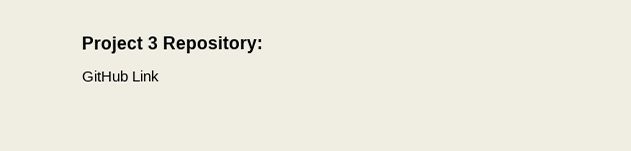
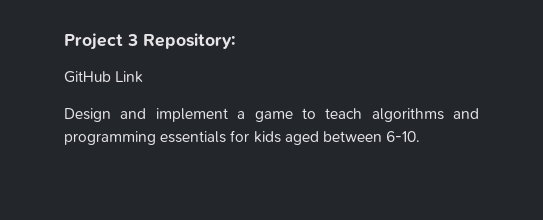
(161, 76) none -> [64,108,479,122] [64,130,421,145] // Design and implement a game to teach algorithms and programming essentials for kids aged between 6-10.

